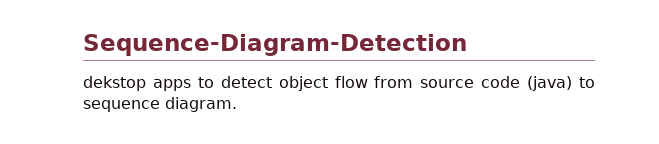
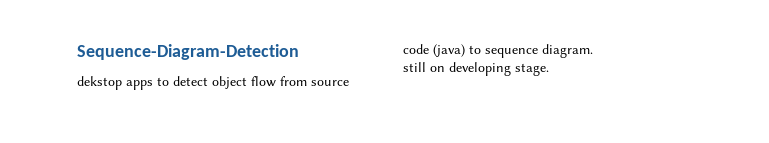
(237, 104) none -> [403,62,549,76] // still on developing stage.

